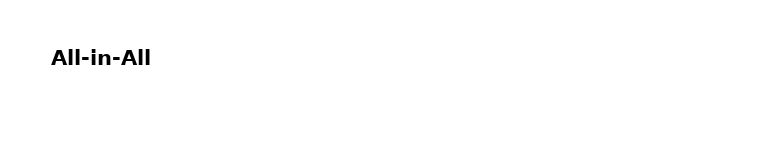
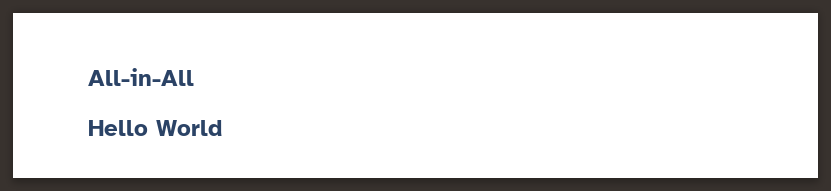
(151, 57) none -> [88,120,222,136] // Hello World

